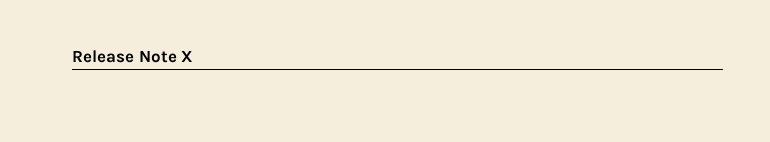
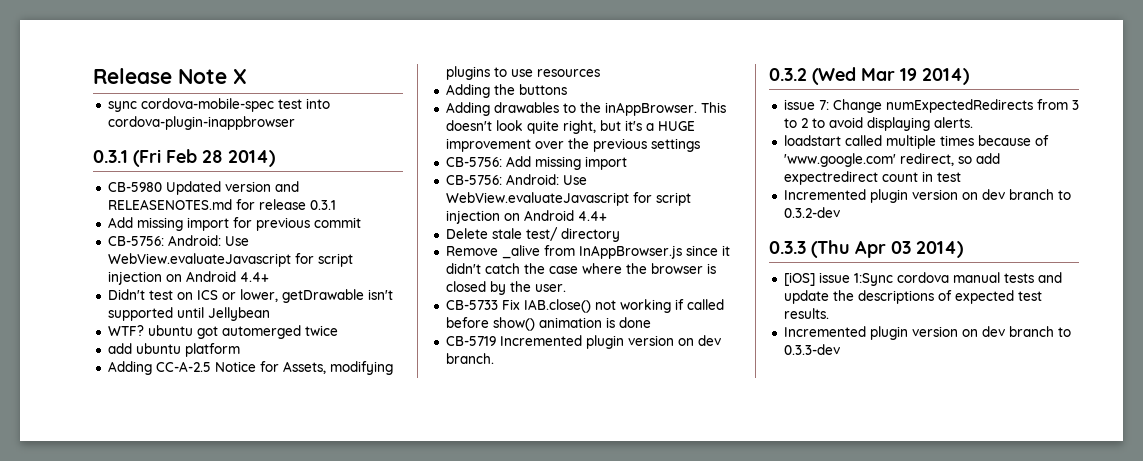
(194, 56) none -> [107,98,330,112] [107,116,295,130] [93,149,275,167] [107,181,299,195] [107,199,336,210] [107,217,361,231] [107,235,249,246] [107,253,353,267] [107,271,269,285] [107,289,393,303] [107,307,270,321] [107,325,338,339] [107,343,240,357] [107,361,393,375] [445,66,600,80] [445,84,567,98] [445,102,726,116] [445,120,695,134] [445,138,700,152] [445,156,627,170] [445,174,587,185] [445,192,691,206] [445,210,607,224] [445,227,620,242] [445,245,730,259] [445,263,716,274] [445,281,566,295] [445,299,724,313] [445,317,651,331] [445,335,721,349] [445,353,494,364] [769,67,969,85] [783,99,1079,113] [783,117,973,131] [783,135,1049,149] [783,153,1000,167] [783,171,961,185] [783,189,1071,203] [783,207,840,218] [769,240,963,258] [783,272,1062,286] [783,290,1042,304] [783,308,829,319] [783,326,1071,340] [783,344,840,355] // sync cordova-mobile-spec test into cordova-plugin-inappbrowser // 0.3.1 (Fri Feb 28 2014) // CB-5980 Updated version and RELEASENOTES.md for release 0.3.1 // Add missing import for previous commit // CB-5756: Android: Use WebView.evaluateJavascript for script injection on Android 4.4+ // Didn't test on ICS or lower, getDrawable isn't supported until Jellybean // WTF? ubuntu got automerged twice // add ubuntu platform // Adding CC-A-2.5 Notice for Assets, modifying plugins to use resources // Adding the buttons // Adding drawables to the inAppBrowser. This doesn't look quite right, but it's a HUGE improvement over the previous settings // CB-5756: Add missing import // CB-5756: Android: Use WebView.evaluateJavascript for script injection on Android 4.4+ // Delete stale test/ directory // Remove _alive from InAppBrowser.js since it didn't catch the case where the browser is closed by the user. // CB-5733 Fix IAB.close() not working if called before show() animation is done // CB-5719 Incremented plugin version on dev branch. // 0.3.2 (Wed Mar 19 2014) // issue 7: Change numExpectedRedirects from 3 to 2 to avoid displaying alerts. // loadstart called multiple times because of 'www.google.com' redirect, so add expectredirect count in test // Incremented plugin version on dev branch to 0.3.2-dev // 0.3.3 (Thu Apr 03 2014) // [iOS] issue 1:Sync cordova manual tests and update the descriptions of expected test results. // Incremented plugin version on dev branch to 0.3.3-dev

